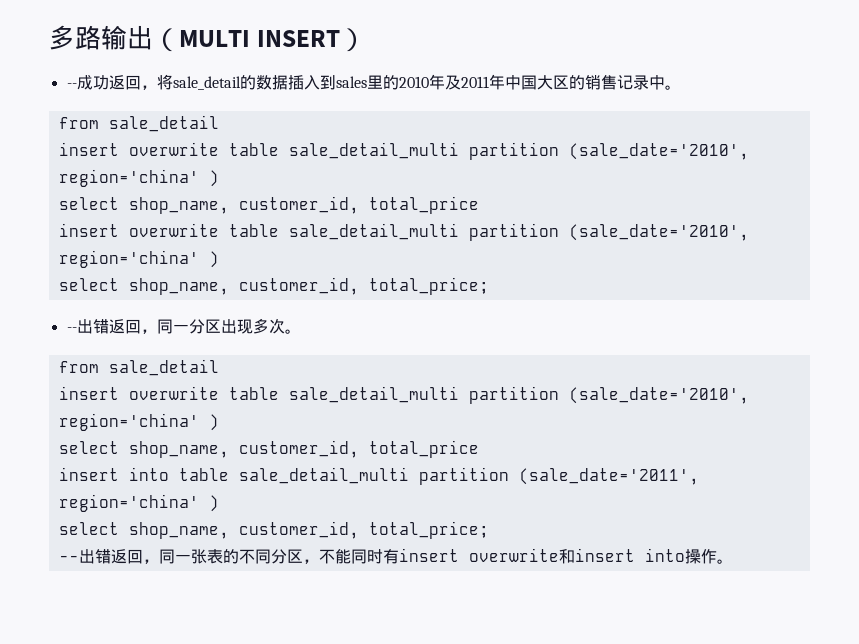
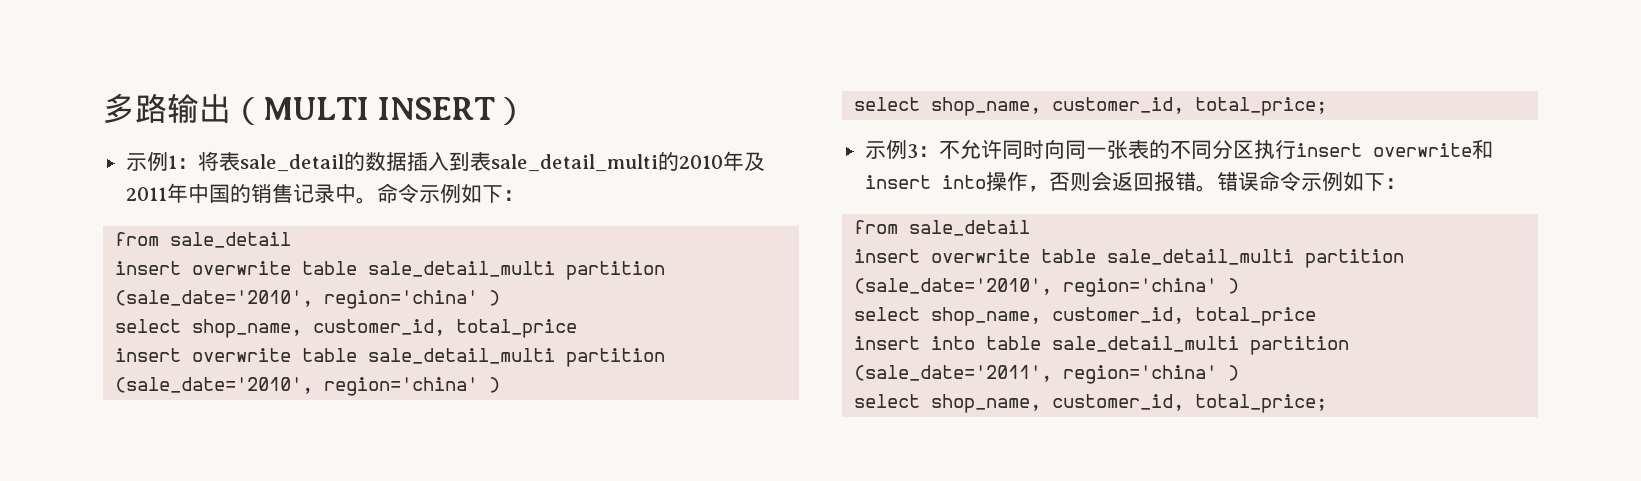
[66,74,173,90] --成功返回，将 -> [125,151,240,172] 示例1：将表
[335,75,383,89] sales里 -> [469,152,658,172] 表sale_detail_multi
[536,75,569,90] 大区 -> (230, 193) none
(681, 87) none -> [376,183,524,204] 命令示例如下：
[66,318,301,334] --出错返回，同一分区出现多次。 -> [864,139,1493,160] [864,171,1406,192] 示例3：不允许同时向同一张表的不同分区执行insert overwrite和insert into操作，否则会返回报错。错误命令示例如下：
[58,548,733,564] // --出错返回，同一张表的不同分区，不能同时有insert overwrite和insert into操作。 -> (1328, 403) none

